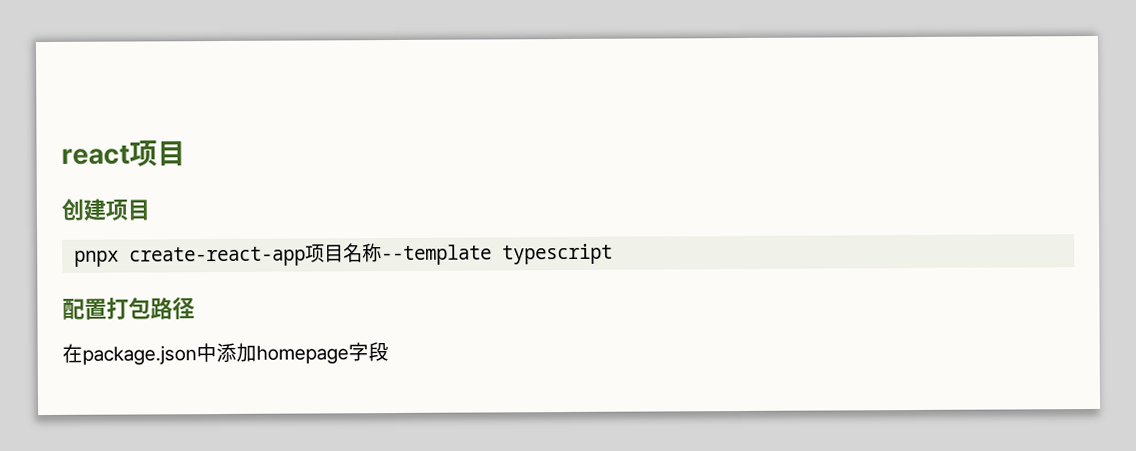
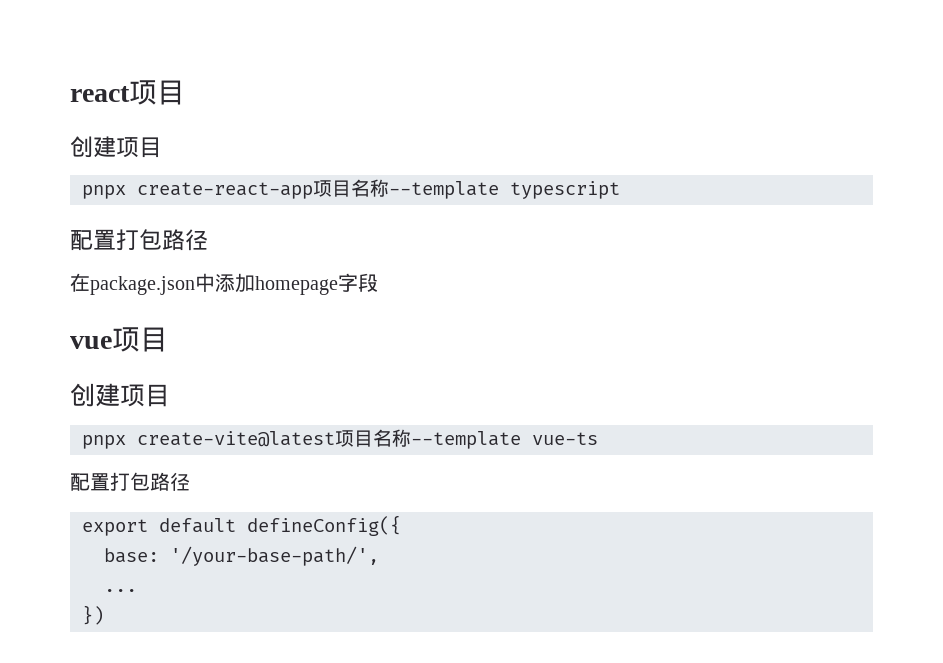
(389, 352) none -> [70,327,168,352] [70,383,170,407] [82,429,598,449] [70,472,190,491] [82,515,401,536] [104,546,379,566] [104,589,137,592] [82,605,104,625] // vue项目 // 创建项目 // pnpx create-vite@latest项目名称--template vue-ts // 配置打包路径 // export default defineConfig({ // base: '/your-base-path/', // ... // })

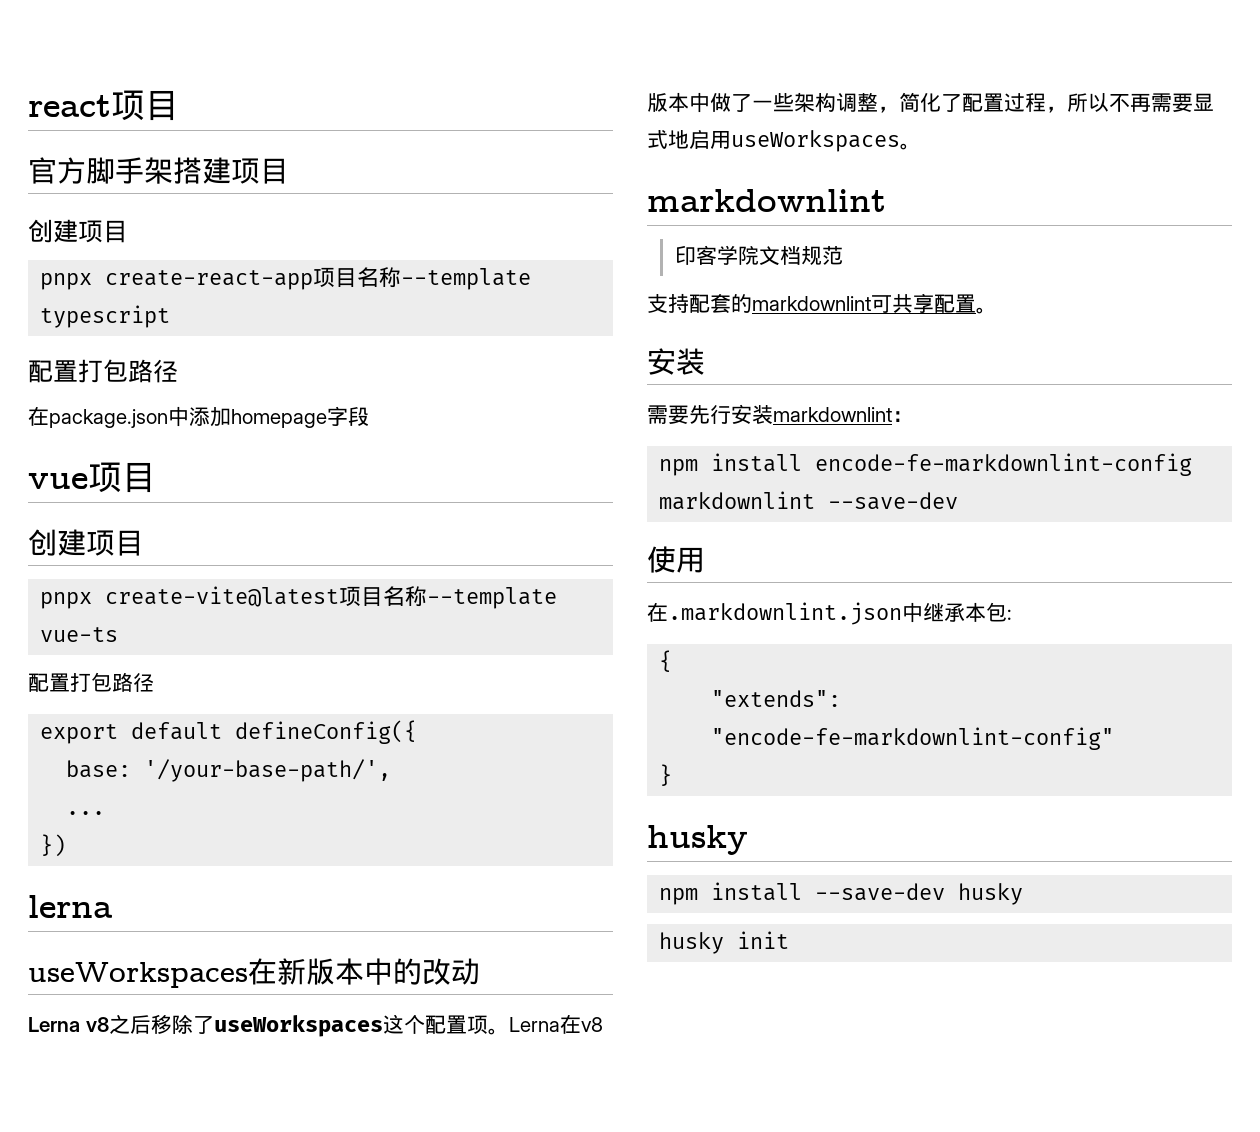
(185, 92) none -> [28,157,289,184] // 官方脚手架搭建项目
(104, 615) none -> [28,895,112,918] [28,958,480,988] [28,1014,603,1037] [647,92,1214,113] [647,129,921,152] [647,189,886,212] [674,245,843,266] [647,293,997,314] [647,348,705,375] [647,404,913,424] [659,453,1193,476] [659,491,959,510] [647,546,705,573] [647,602,1012,625] [659,650,673,672] [711,690,842,707] [711,727,1115,750] [659,764,673,786] [647,825,748,855] [659,882,1024,905] [659,931,790,954] // lerna // useWorkspaces在新版本中的改动 // Lerna v8之后移除了useWorkspaces这个配置项。Lerna在v8版本中做了一些架构调整，简化了配置过程，所以不再需要显式地启用useWorkspaces。 // markdownlint // 印客学院文档规范 // 支持配套的markdownlint可共享配置。 // 安装 // 需要先行安装markdownlint： // npm install encode-fe-markdownlint-config markdownlint --save-dev // 使用 // 在.markdownlint.json中继承本包: // { // "extends": "encode-fe-markdownlint-config" // } // husky // npm install --save-dev husky // husky init

